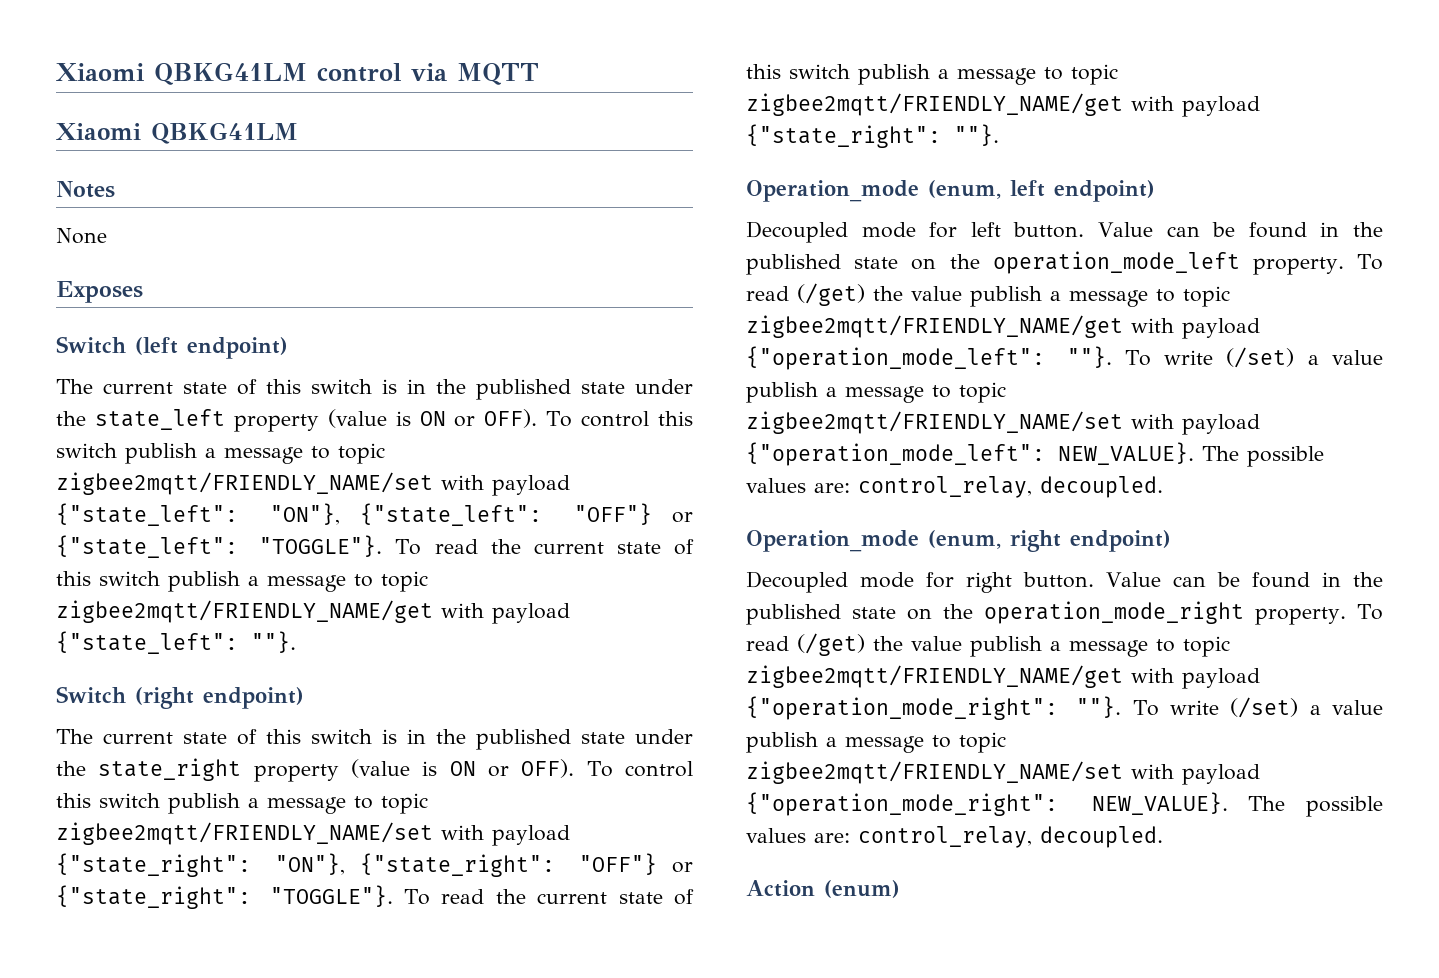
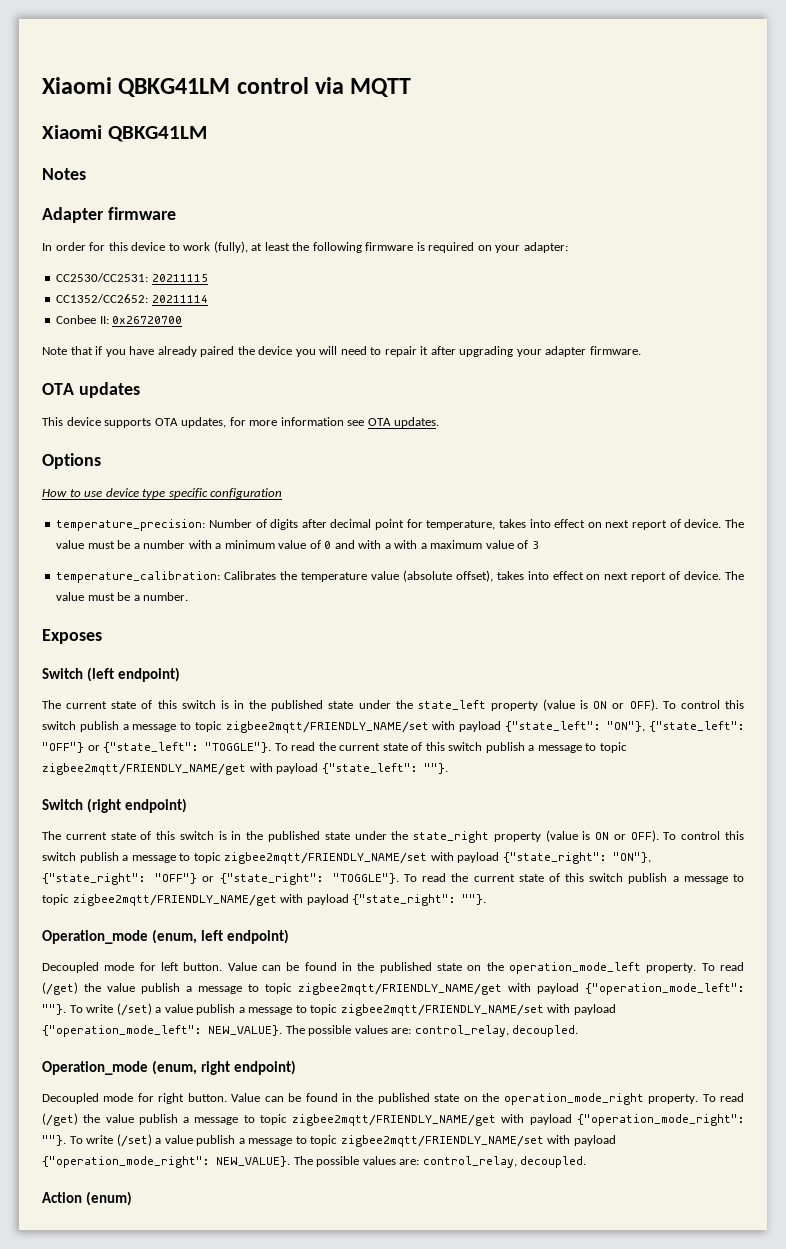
[56,228,107,244] // None -> [42,207,176,223] [42,241,568,253] [56,273,208,282] [56,294,208,303] [56,315,183,324] [42,346,641,357] [42,382,140,398] [42,417,440,428] [42,453,101,469] [42,488,283,499] [56,519,744,531] [56,540,539,549] [56,570,744,583] [56,592,189,601] // Adapter firmware // In order for this device to work (fully), at least the following firmware is required on your adapter: // CC2530/CC2531: 20211115 // CC1352/CC2652: 20211114 // Conbee II: 0x26720700 // Note that if you have already paired the device you will need to repair it after upgrading your adapter firmware. // OTA updates // This device supports OTA updates, for more information see OTA updates. // Options // How to use device type specific configuration // temperature_precision: Number of digits after decimal point for temperature, takes into effect on next report of device. The value must be a number with a minimum value of 0 and with a with a maximum value of 3 // temperature_calibration: Calibrates the temperature value (absolute offset), takes into effect on next report of device. The value must be a number.

